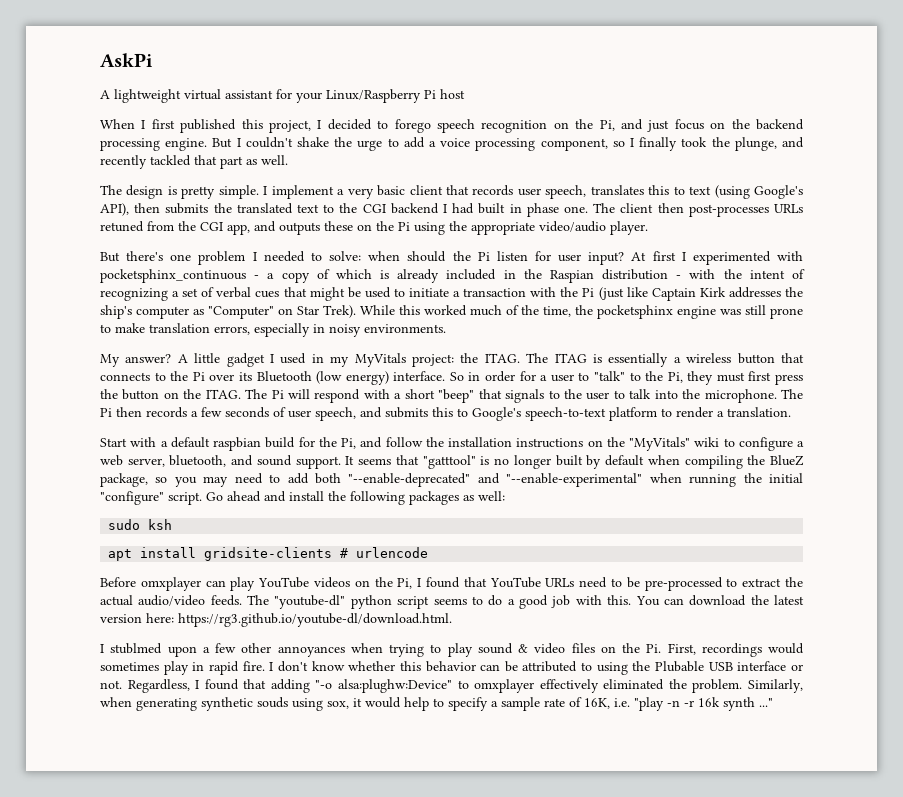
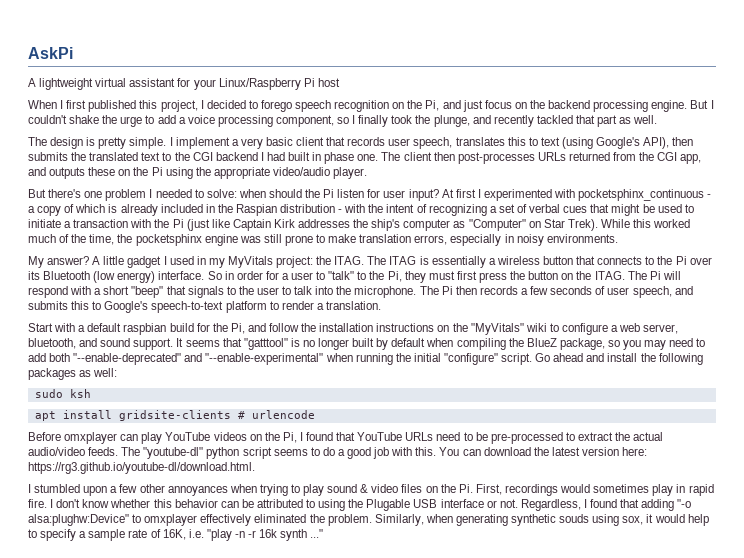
[100,221,144,232] retuned -> [568,152,610,161] returned
[110,643,163,654] stublmed -> [34,484,81,493] stumbled
[655,661,705,672] Plubable -> [366,499,411,511] Plugable

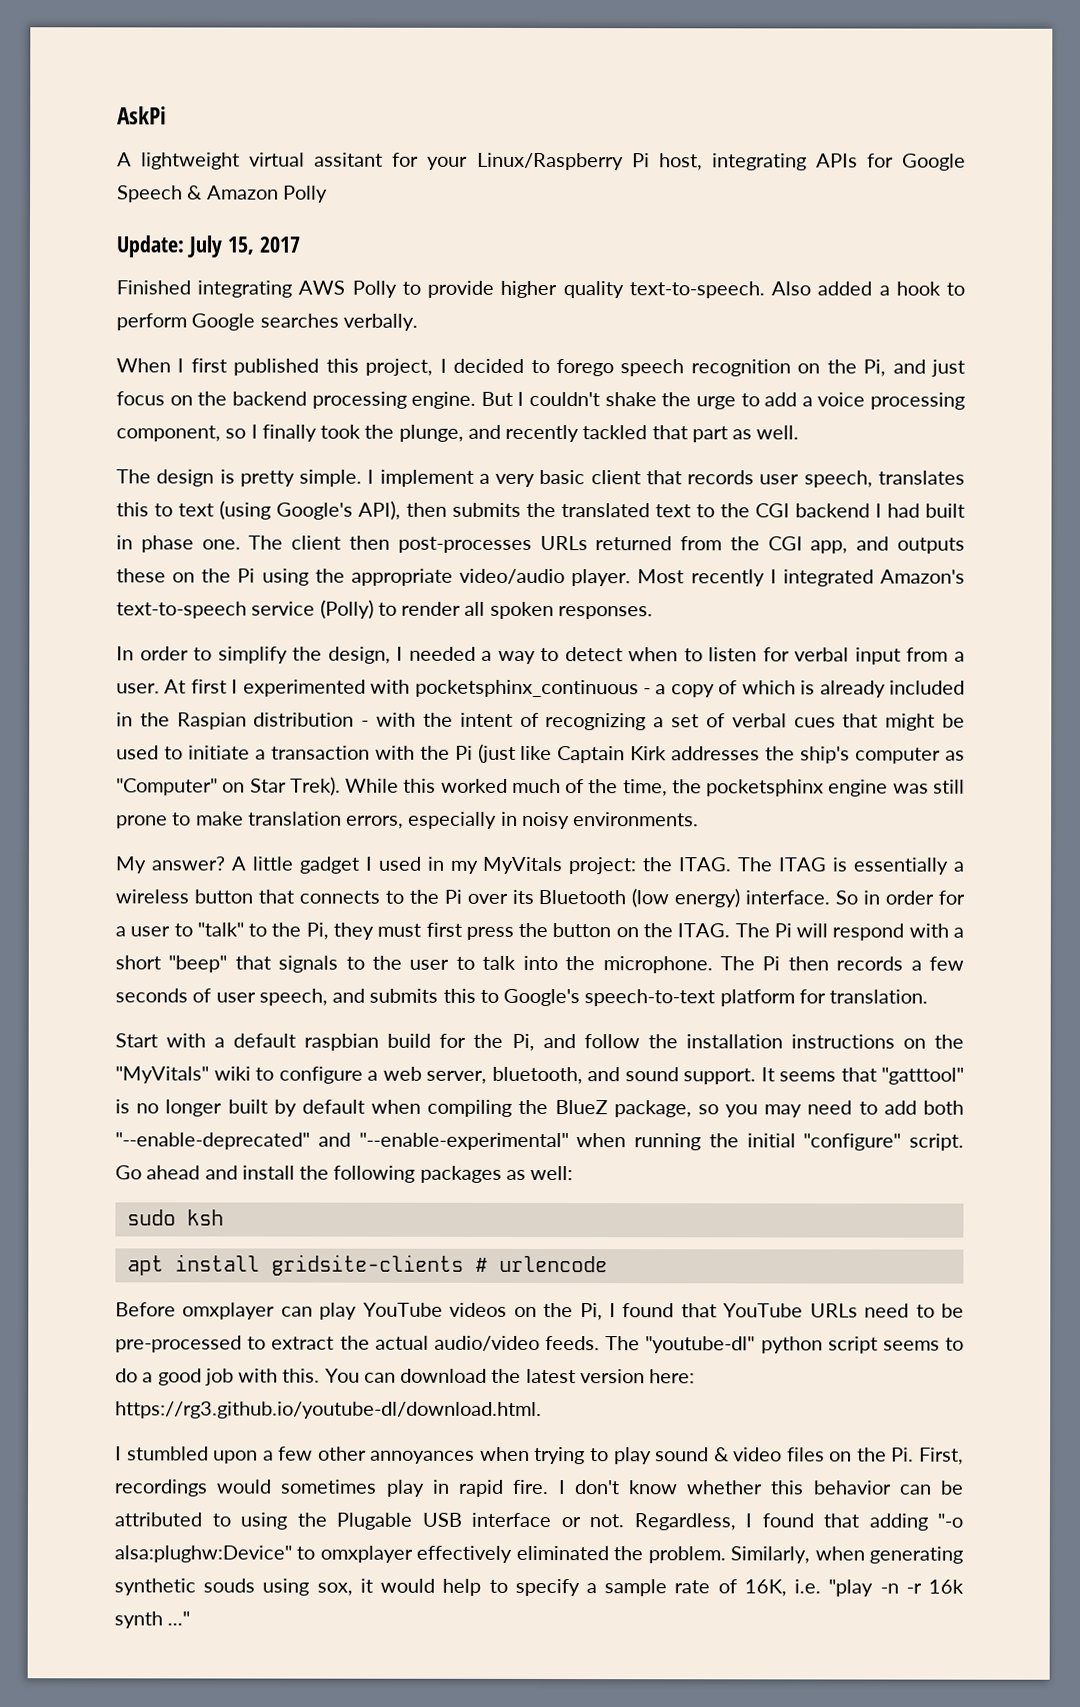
[129,78,176,87] assistant -> [314,152,384,167] assitant
[317,78,340,87] host -> [658,153,967,171] [117,185,328,203] [116,235,300,258] [116,280,966,299] [116,313,418,331] host, integrating APIs for Google Speech & Amazon Polly // Update: July 15, 2017 // Finished integrating AWS Polly to provide higher quality text-to-speech. Also added a hook to perform Google searches verbally.
[28,189,439,201] // But there's one problem I needed to solve: when should the Pi listen for user input? -> [637,569,966,587] [116,599,653,620] [116,646,965,665] [116,683,160,694] Most recently I integrated Amazon's text-to-speech service (Polly) to render all spoken responses. // In order to simplify the design, I needed a way to detect when to listen for verbal input from a user.
[269,301,324,310] to render a -> [798,989,826,1004] for

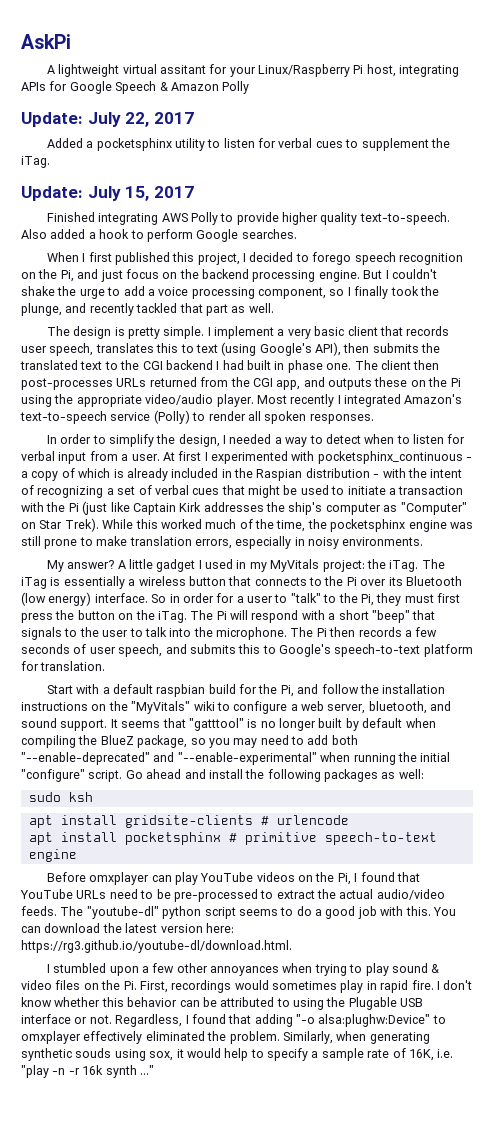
(328, 194) none -> [21,112,194,127] [46,138,450,151] [21,156,50,168] // Update: July 22, 2017 // Added a pocketsphinx utility to listen for verbal cues to supplement the iTag.
[259,313,418,331] searches verbally. -> [241,229,297,239] searches.
[678,857,827,872] ITAG. The ITAG -> [389,559,445,572] [21,577,47,589] iTag. The iTag
[677,923,731,938] ITAG. -> [157,611,187,623] iTag.
(608, 1264) none -> [28,832,437,845] [28,849,77,862] // apt install pocketsphinx # primitive speech-to-text engine

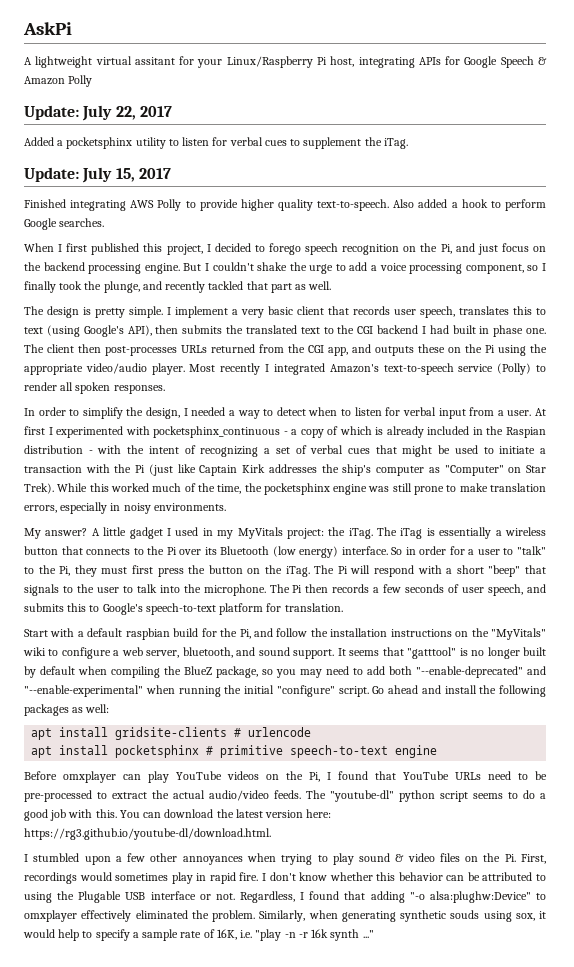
[28,792,93,802] // sudo ksh -> (110, 708) none

